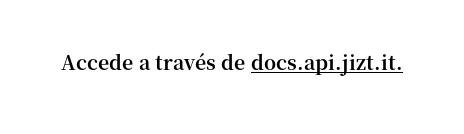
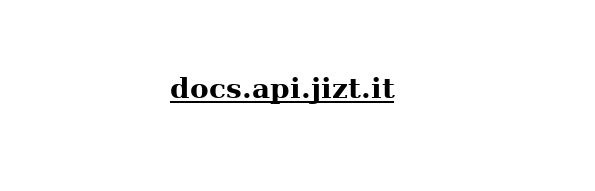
[61,53,403,76] Accede a través de docs.api.jizt.it. -> [169,77,395,104] docs.api.jizt.it

